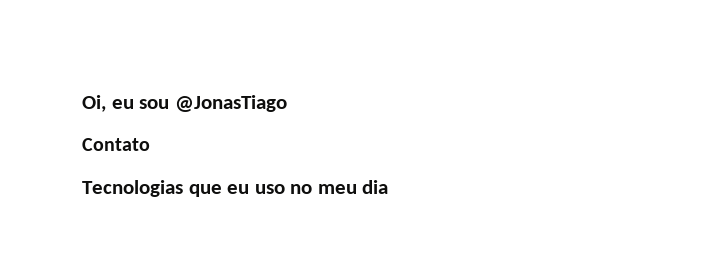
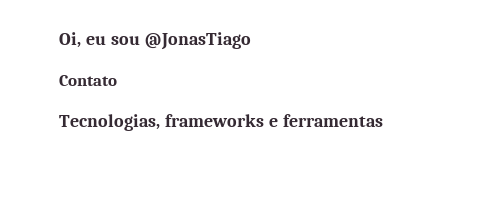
[82,180,389,197] Tecnologias que eu uso no meu dia -> [59,114,383,131] Tecnologias, frameworks e ferramentas

